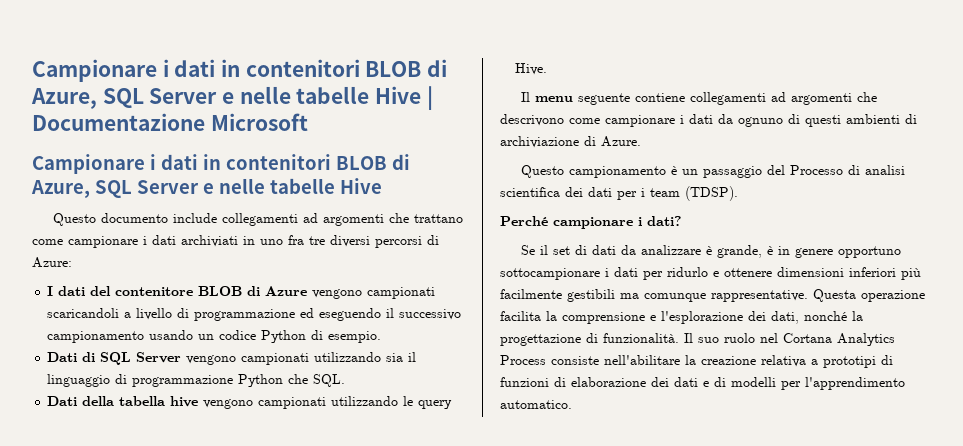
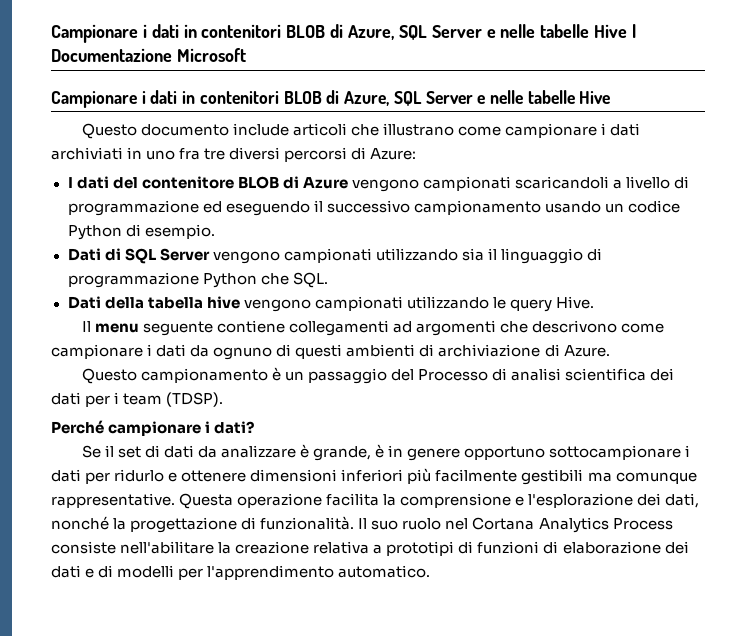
[221,213,463,226] collegamenti ad argomenti che trattano -> [292,123,454,136] articoli che illustrano

